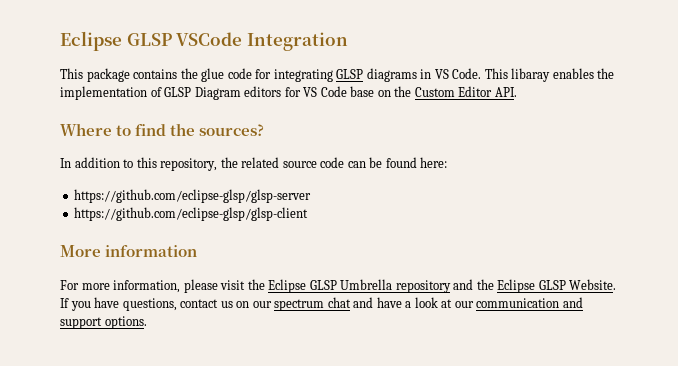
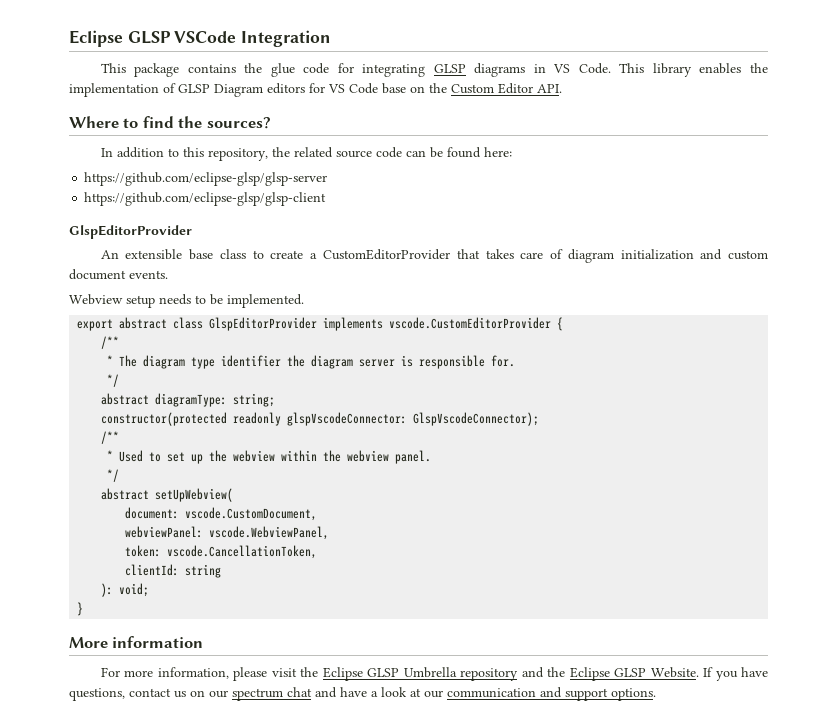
[511,68,551,82] libaray -> [652,63,692,77] library
(309, 214) none -> [69,225,192,239] [100,249,768,263] [69,269,168,280] [69,294,304,308] [77,317,564,331] [101,336,120,349] [107,355,516,369] [107,374,120,387] [101,393,276,407] [101,412,540,426] [101,431,120,444] [107,450,432,464] [107,469,120,482] [101,488,234,502] [125,507,318,521] [125,526,330,540] [125,545,318,559] [125,564,222,578] [101,583,150,597] [77,602,84,616] // GlspEditorProvider // An extensible base class to create a CustomEditorProvider that takes care of diagram initialization and custom document events. // Webview setup needs to be implemented. // export abstract class GlspEditorProvider implements vscode.CustomEditorProvider { // /** // * The diagram type identifier the diagram server is responsible for. // */ // abstract diagramType: string; // constructor(protected readonly glspVscodeConnector: GlspVscodeConnector); // /** // * Used to set up the webview within the webview panel. // */ // abstract setUpWebview( // document: vscode.CustomDocument, // webviewPanel: vscode.WebviewPanel, // token: vscode.CancellationToken, // clientId: string // ): void; // }

